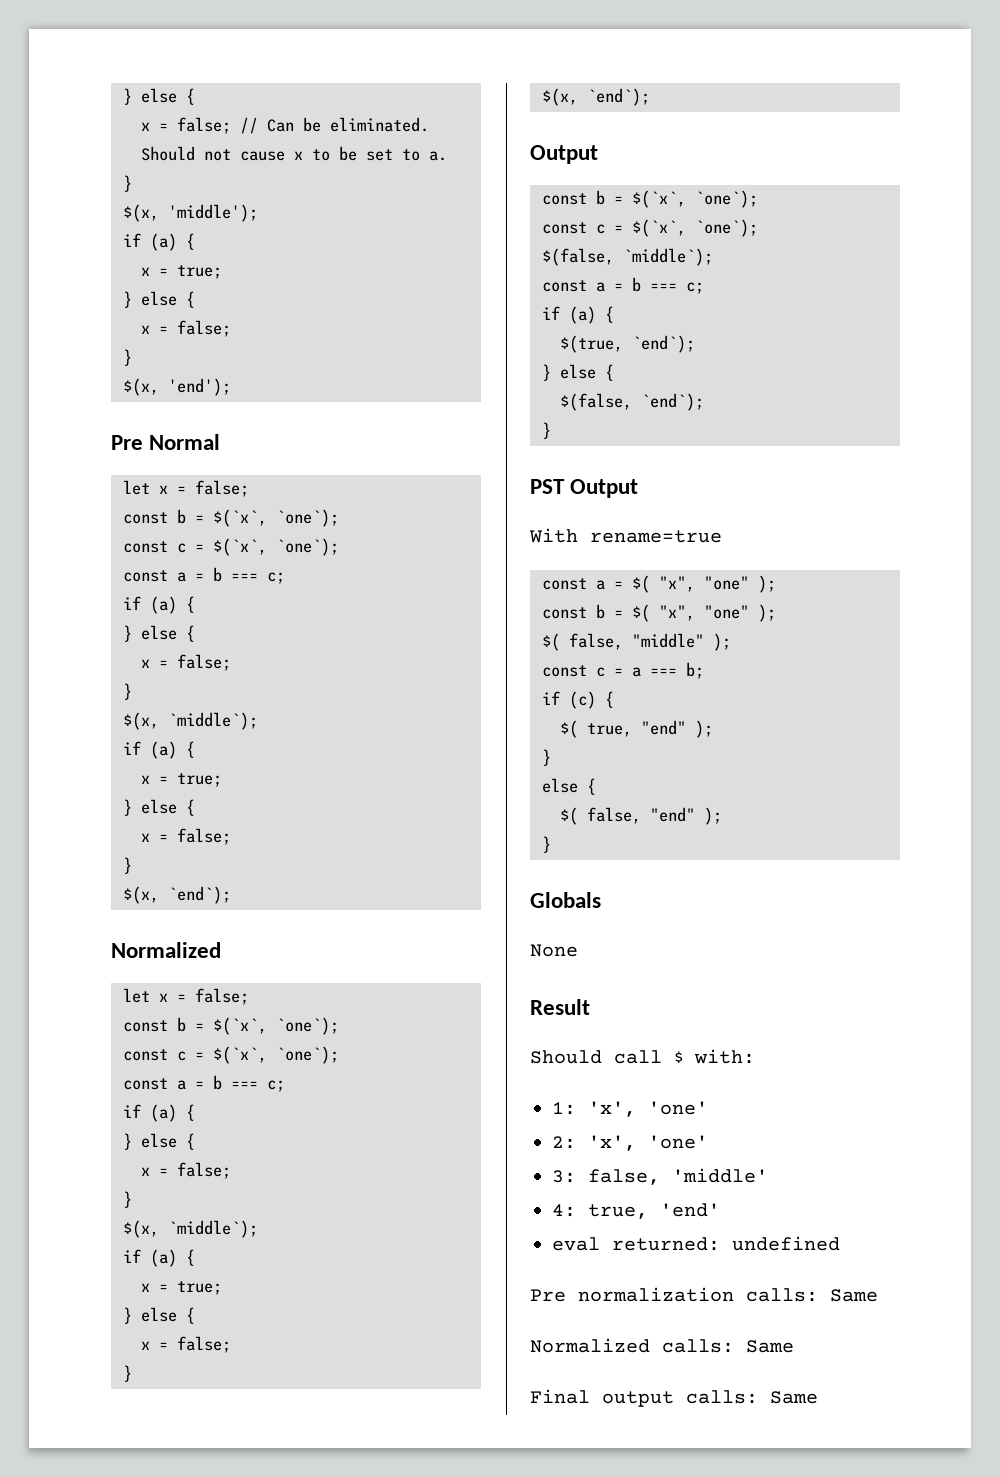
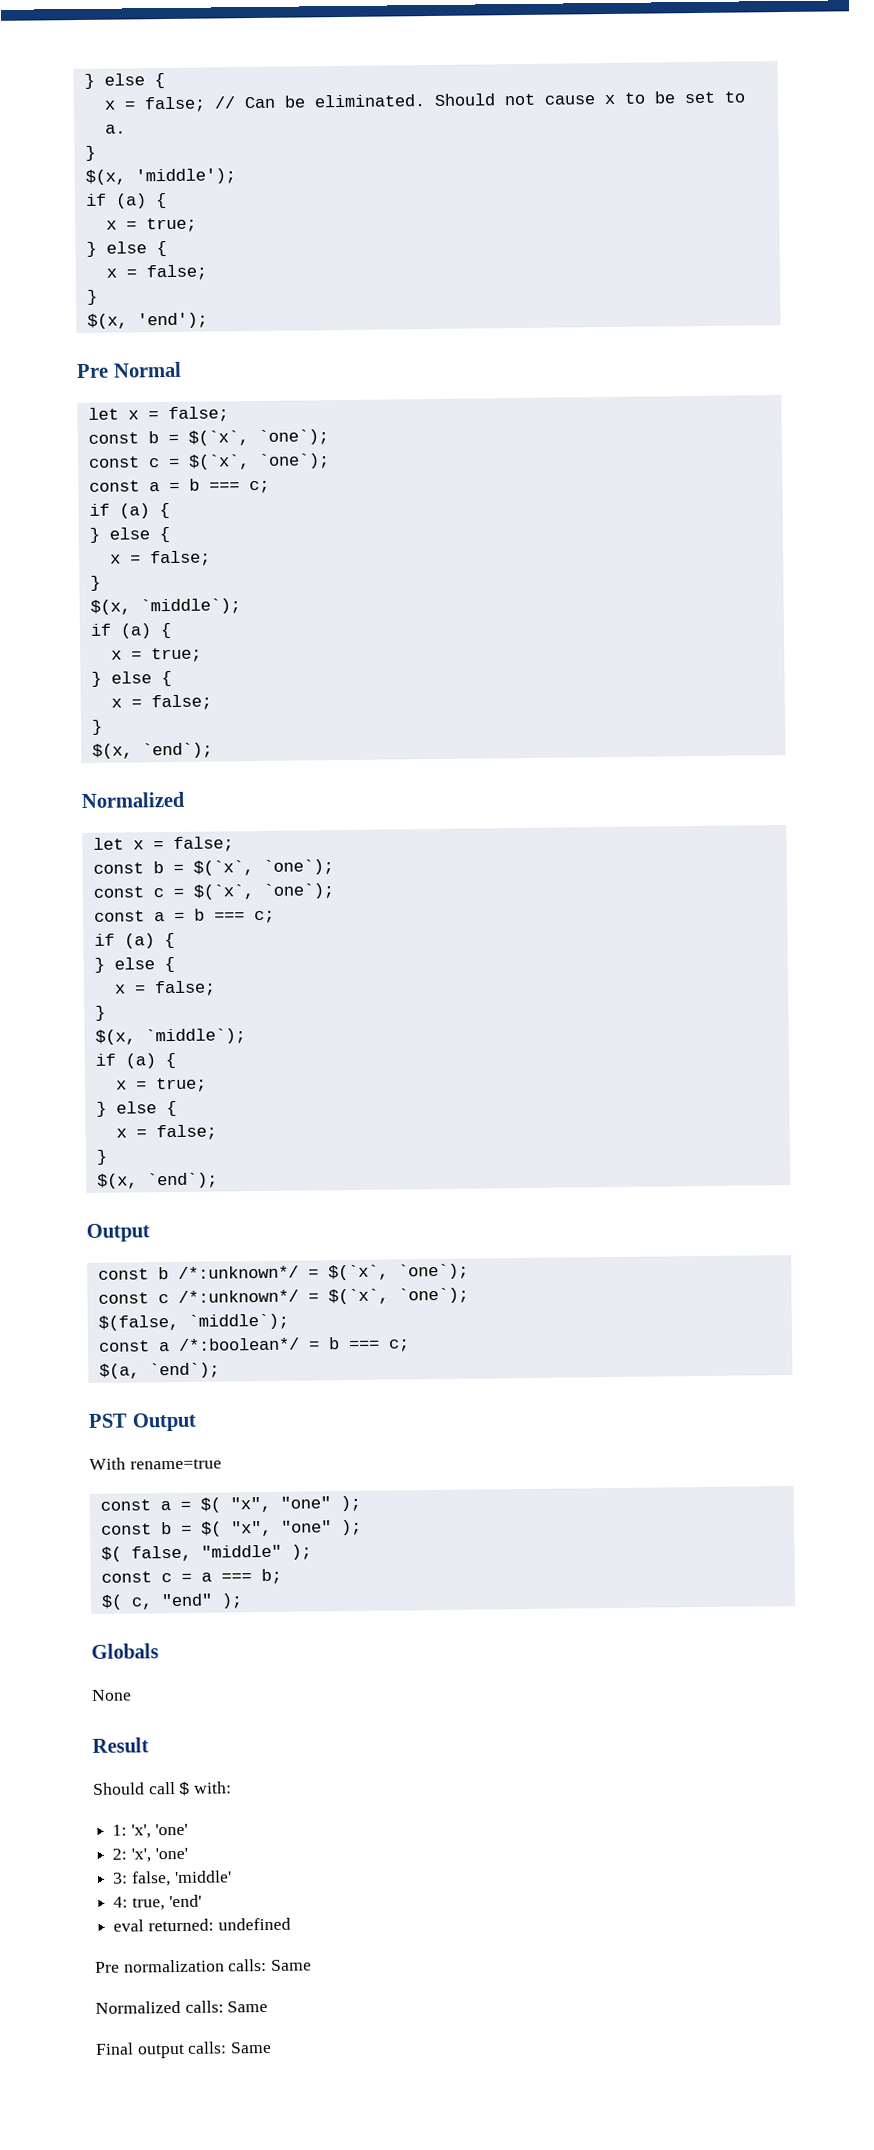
[614,190,758,208] [542,222,605,234] = $(`x`, `one`); // const c -> [177,1263,469,1281] [97,1289,299,1304] /*:unknown*/ = $(`x`, `one`); // const c /*:unknown*/
[614,277,704,294] [542,306,614,324] [560,335,695,353] [542,364,614,381] [560,393,704,411] [542,422,551,439] = b === c; // if (a) { // $(true, `end`); // } else { // $(false, `end`); // } -> [177,1337,410,1352] [98,1362,220,1379] /*:boolean*/ = b === c; // $(a, `end`);
[542,691,614,709] [560,720,713,738] [542,749,551,766] [542,778,596,795] [560,807,722,825] [542,836,551,853] // if (c) { // $( true, "end" ); // } // else { // $( false, "end" ); // } -> [100,1593,243,1610] // $( c, "end" );

